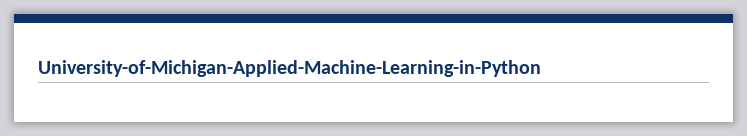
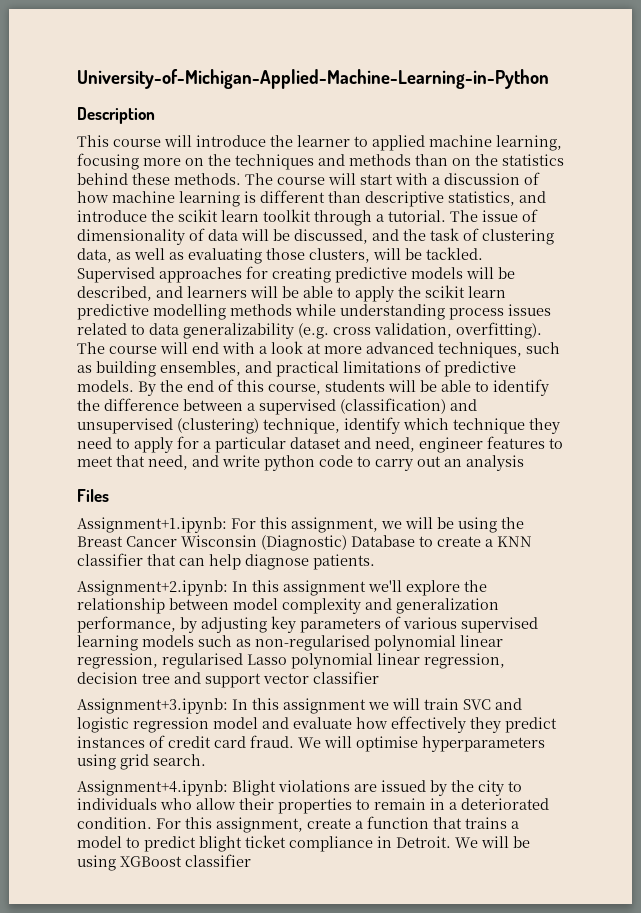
(541, 68) none -> [77,107,155,124] [77,135,562,151] [77,153,564,170] [77,172,540,185] [77,190,546,207] [77,209,538,226] [77,228,554,245] [77,247,483,264] [77,266,515,283] [77,285,506,302] [77,304,551,320] [77,322,542,339] [77,341,560,358] [77,360,516,377] [77,379,549,396] [77,398,477,415] [77,417,560,434] [77,436,563,453] [77,455,524,471] [77,489,109,502] [77,517,524,533] [77,535,532,551] [77,553,375,570] [77,580,487,596] [77,598,499,614] [77,616,538,633] [77,635,503,651] [77,653,505,669] [77,671,379,688] [77,698,522,714] [77,716,557,733] [77,735,545,752] [77,754,206,770] [77,780,522,796] [77,798,549,814] [77,816,519,833] [77,835,530,852] [77,854,251,871] // Description // This course will introduce the learner to applied machine learning, focusing more on the techniques and methods than on the statistics behind these methods. The course will start with a discussion of how machine learning is different than descriptive statistics, and introduce the scikit learn toolkit through a tutorial. The issue of dimensionality of data will be discussed, and the task of clustering data, as well as evaluating those clusters, will be tackled. Supervised approaches for creating predictive models will be described, and learners will be able to apply the scikit learn predictive modelling methods while understanding process issues related to data generalizability (e.g. cross validation, overfitting). The course will end with a look at more advanced techniques, such as building ensembles, and practical limitations of predictive models. By the end of this course, students will be able to identify the difference between a supervised (classification) and unsupervised (clustering) technique, identify which technique they need to apply for a particular dataset and need, engineer features to meet that need, and write python code to carry out an analysis // Files // Assignment+1.ipynb: For this assignment, we will be using the Breast Cancer Wisconsin (Diagnostic) Database to create a KNN classifier that can help diagnose patients. // Assignment+2.ipynb: In this assignment we'll explore the relationship between model complexity and generalization performance, by adjusting key parameters of various supervised learning models such as non-regularised polynomial linear regression, regularised Lasso polynomial linear regression, decision tree and support vector classifier // Assignment+3.ipynb: In this assignment we will train SVC and logistic regression model and evaluate how effectively they predict instances of credit card fraud. We will optimise hyperparameters using grid search. // Assignment+4.ipynb: Blight violations are issued by the city to individuals who allow their properties to remain in a deteriorated condition. For this assignment, create a function that trains a model to predict blight ticket compliance in Detroit. We will be using XGBoost classifier

